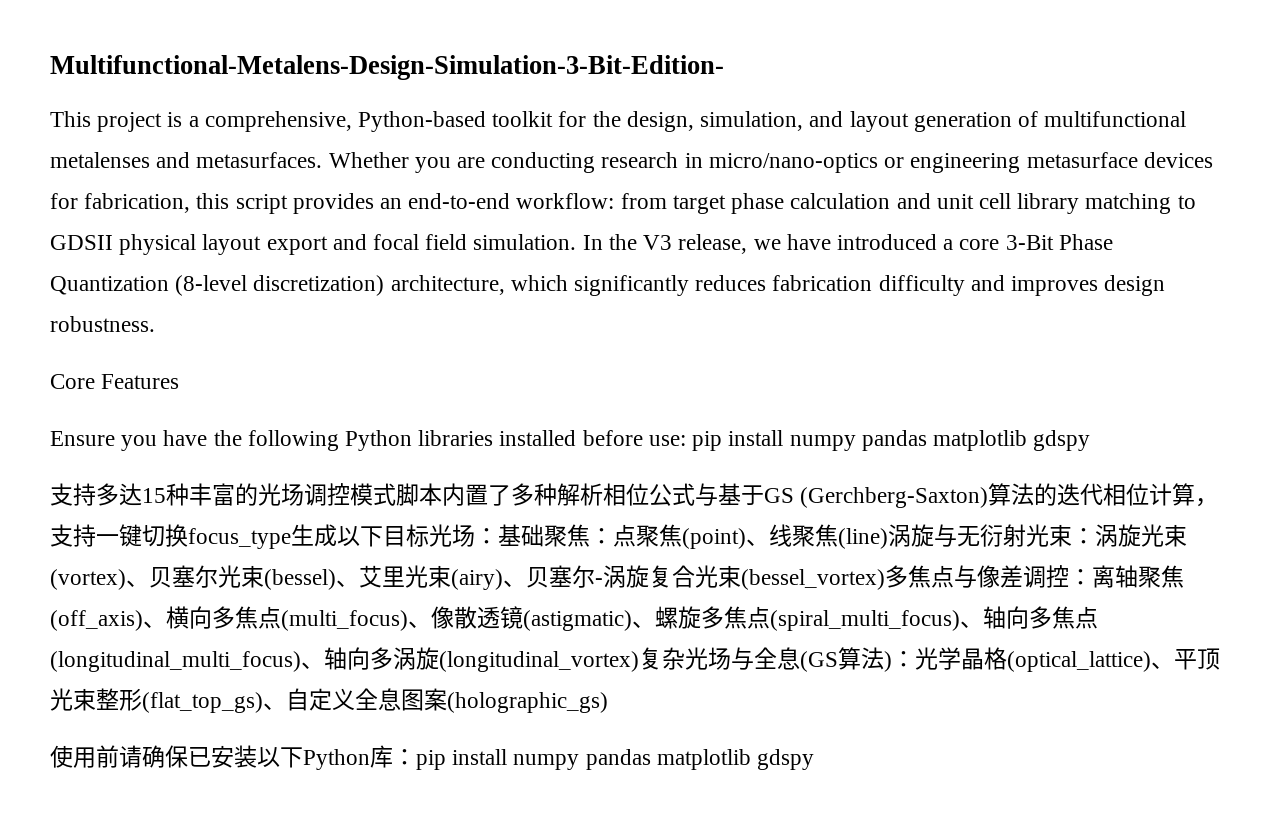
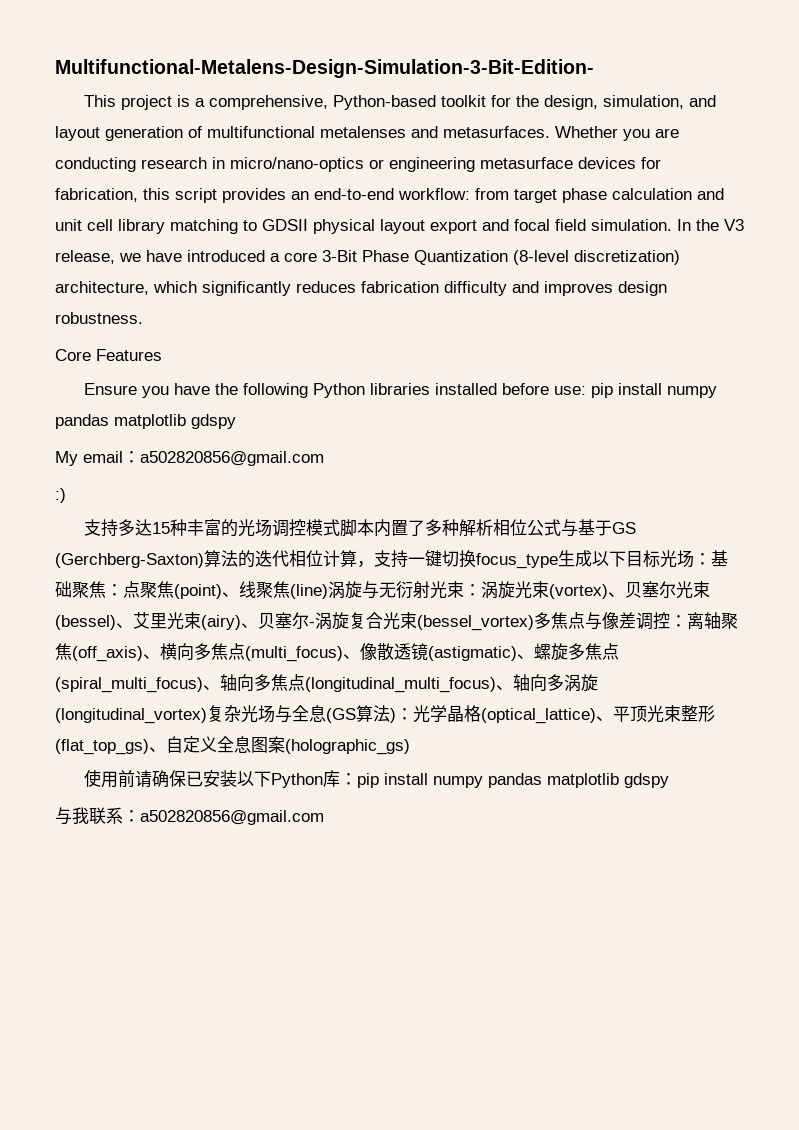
(1091, 440) none -> [55,451,324,466] [55,488,66,503] // My email：a502820856@gmail.com // :)
(815, 759) none -> [55,807,324,825] // 与我联系：a502820856@gmail.com

